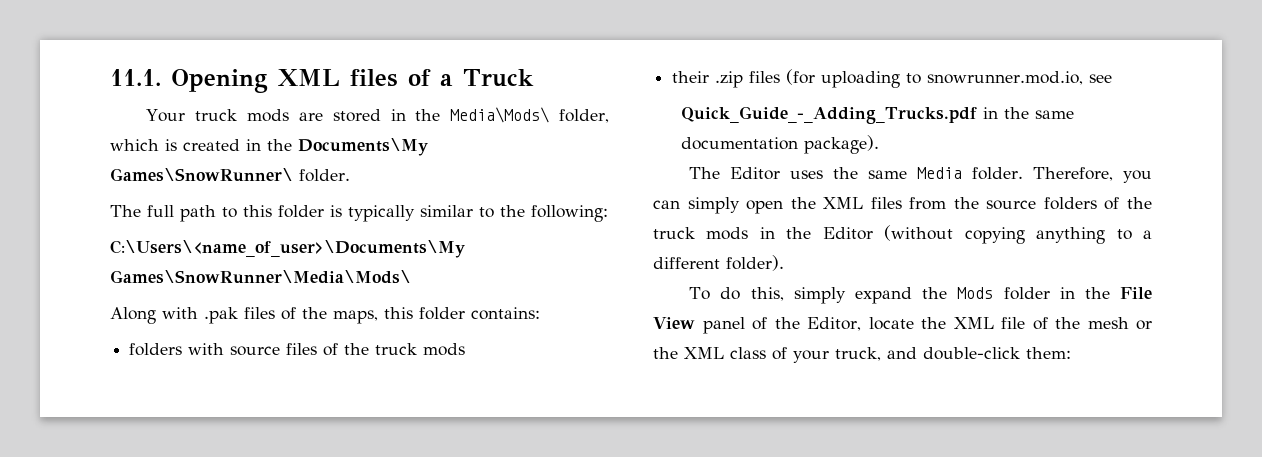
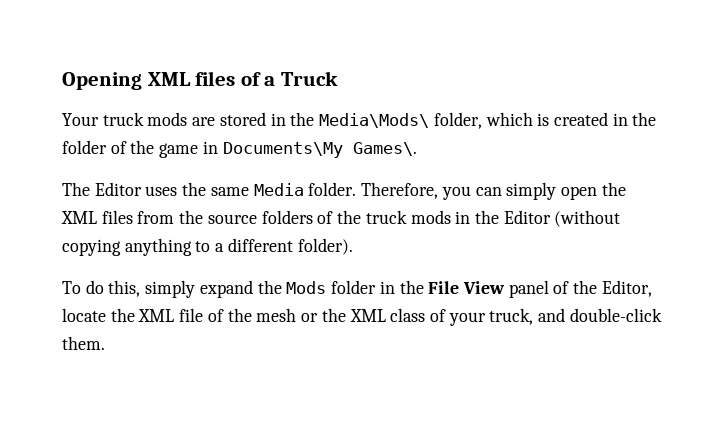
[110,69,161,86] 11.1. -> (62, 81) none
[298,138,428,156] [110,168,350,182] [110,205,608,222] [110,240,465,258] [110,270,411,284] [110,307,540,324] [129,343,466,356] [672,69,1113,88] [681,106,1075,124] [681,135,880,154] Documents\My Games\SnowRunner\ folder. // The full path to this folder is typically similar to the following: // C:\Users\<name_of_user>\Documents\My Games\SnowRunner\Media\Mods\ // Along with .pak files of the maps, this folder contains: // folders with source files of the truck mods // their .zip files (for uploading to snowrunner.mod.io, see // Quick_Guide_-_Adding_Trucks.pdf in the same documentation package). -> [62,140,417,158] folder of the game in Documents\My Games\.
[1026,347,1071,359] them: -> [62,336,105,350] them.

